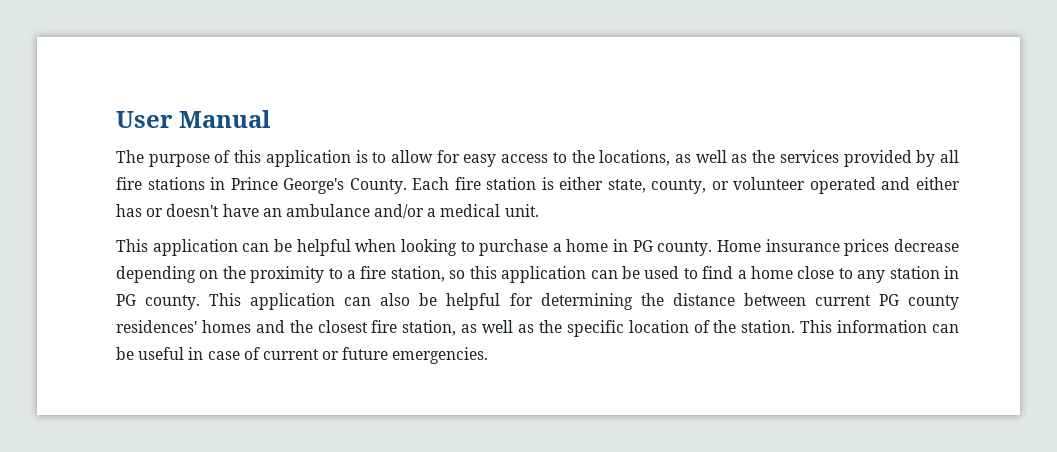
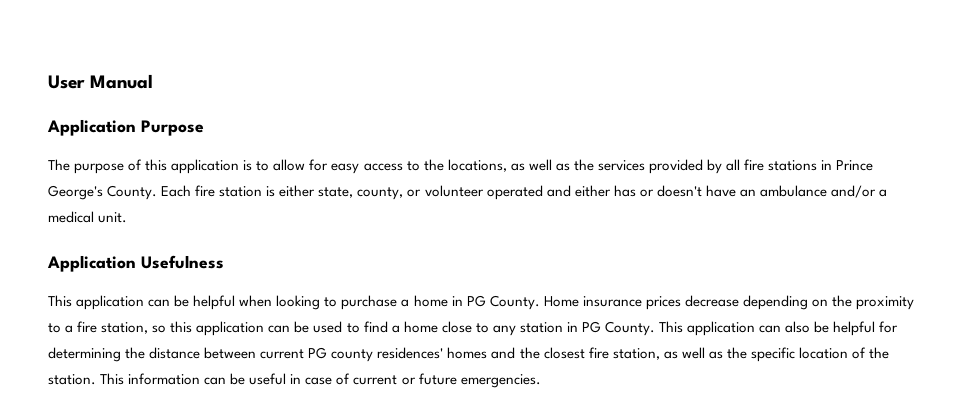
(272, 119) none -> [47,119,204,136] // Application Purpose
(539, 210) none -> [47,255,224,272] // Application Usefulness
[657,241,713,256] county. -> [489,295,540,310] County.
[145,295,201,310] county. -> [605,321,655,336] County.

